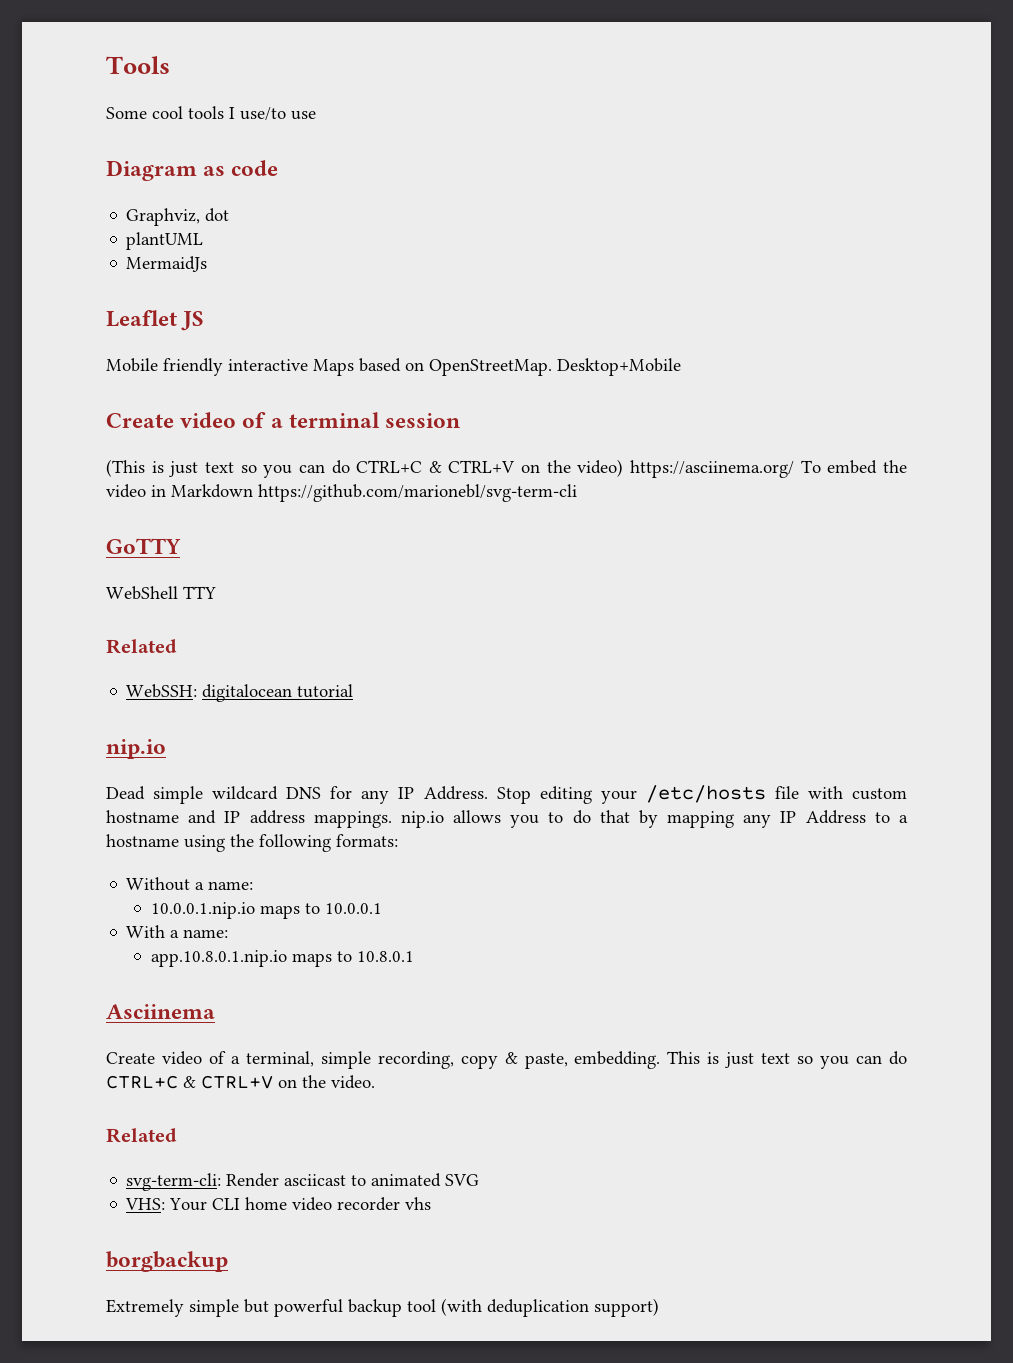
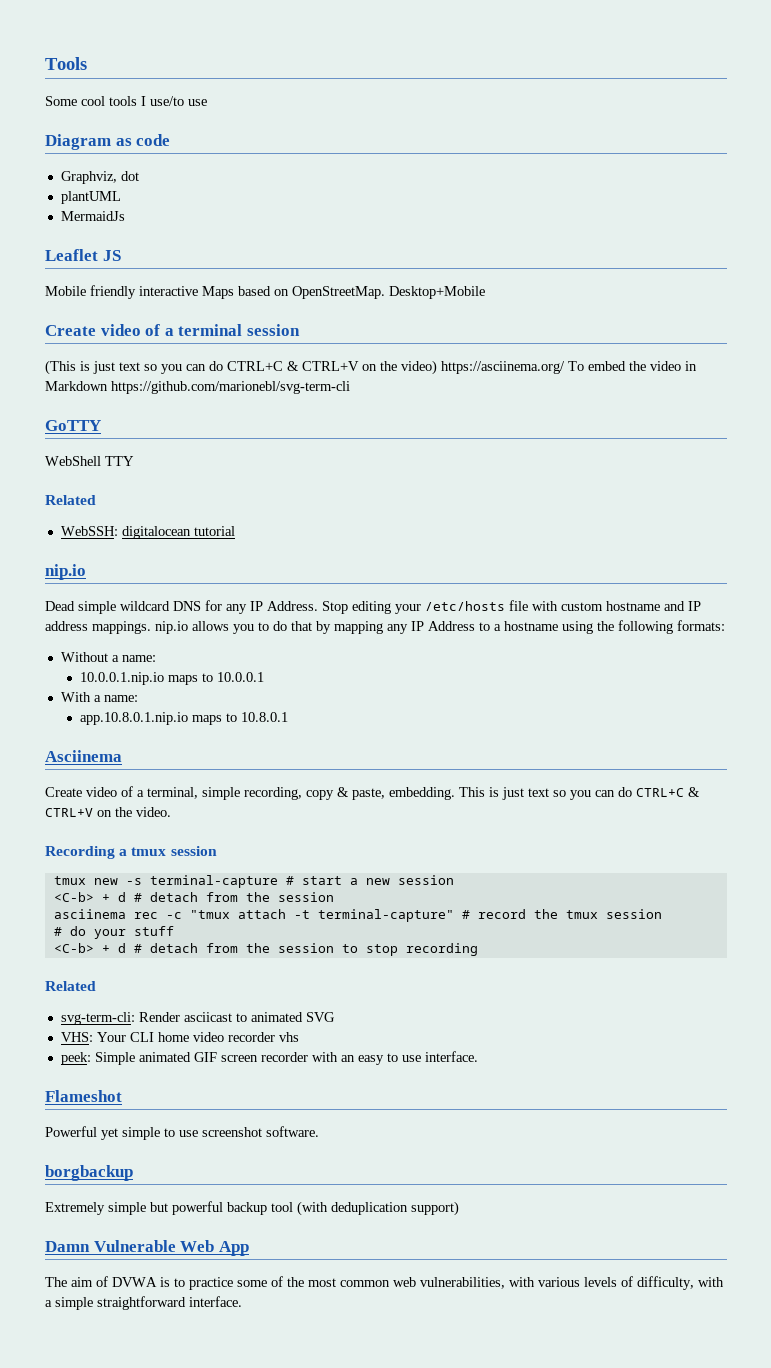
(375, 1082) none -> [45,846,217,859] [53,875,454,888] [53,892,334,902] [53,909,662,922] [53,926,174,939] [53,943,478,956] // Recording a tmux session // tmux new -s terminal-capture # start a new session // <C-b> + d # detach from the session // asciinema rec -c "tmux attach -t terminal-capture" # record the tmux session // # do your stuff // <C-b> + d # detach from the session to stop recording
(432, 1203) none -> [60,1051,478,1065] [45,1090,122,1102] [45,1126,319,1140] // peek: Simple animated GIF screen recorder with an easy to use interface. // Flameshot // Powerful yet simple to use screenshot software.
(659, 1307) none -> [45,1240,249,1256] [45,1276,724,1290] [45,1296,242,1310] // Damn Vulnerable Web App // The aim of DVWA is to practice some of the most common web vulnerabilities, with various levels of difficulty, with a simple straightforward interface.

